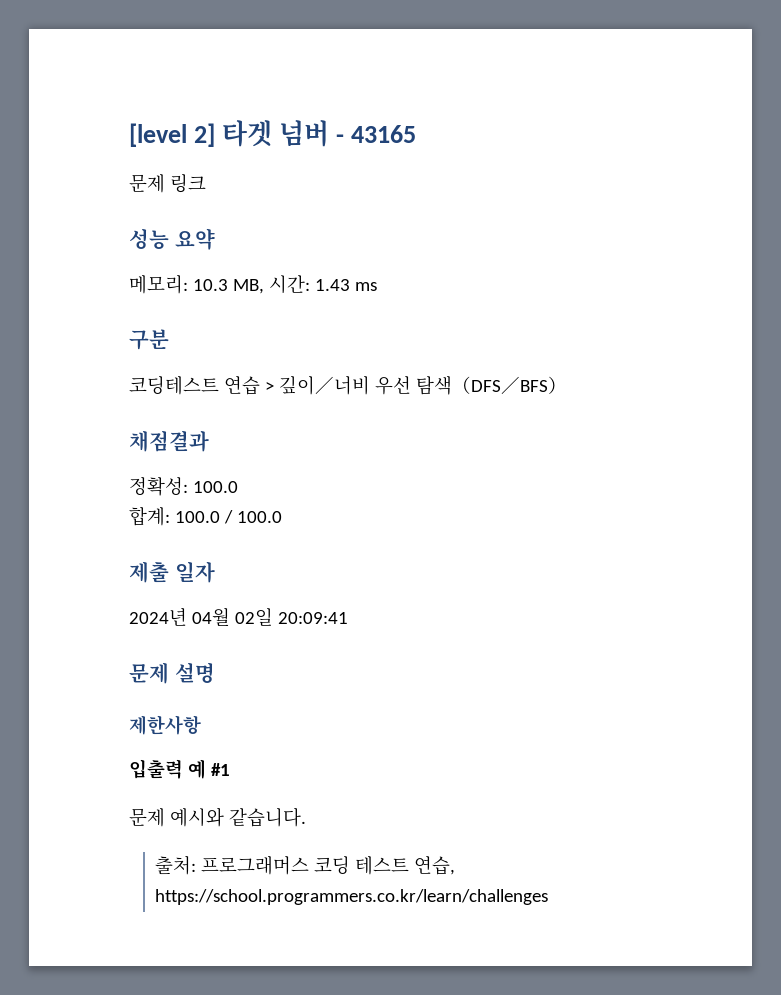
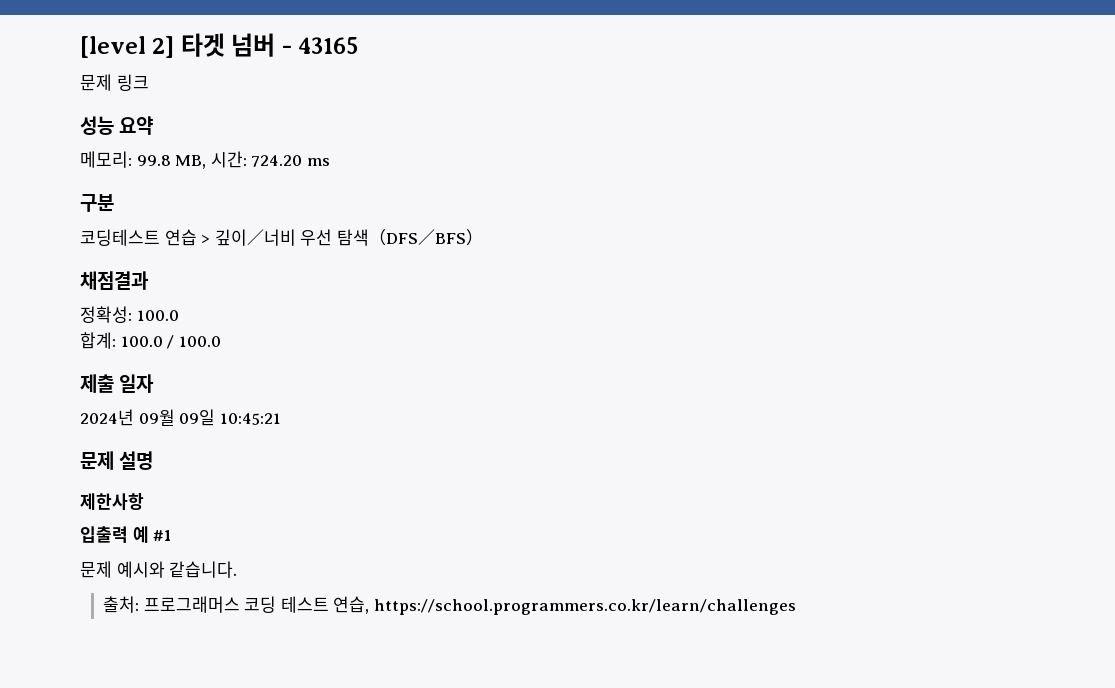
[192,279,228,291] 10.3 -> [136,155,171,166] 99.8
[314,279,350,291] 1.43 -> [251,155,303,167] 724.20
[191,607,348,626] 04월 02일 20:09:41 -> [138,409,281,426] 09월 09일 10:45:21

